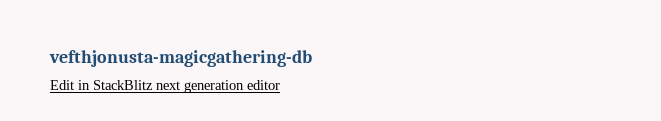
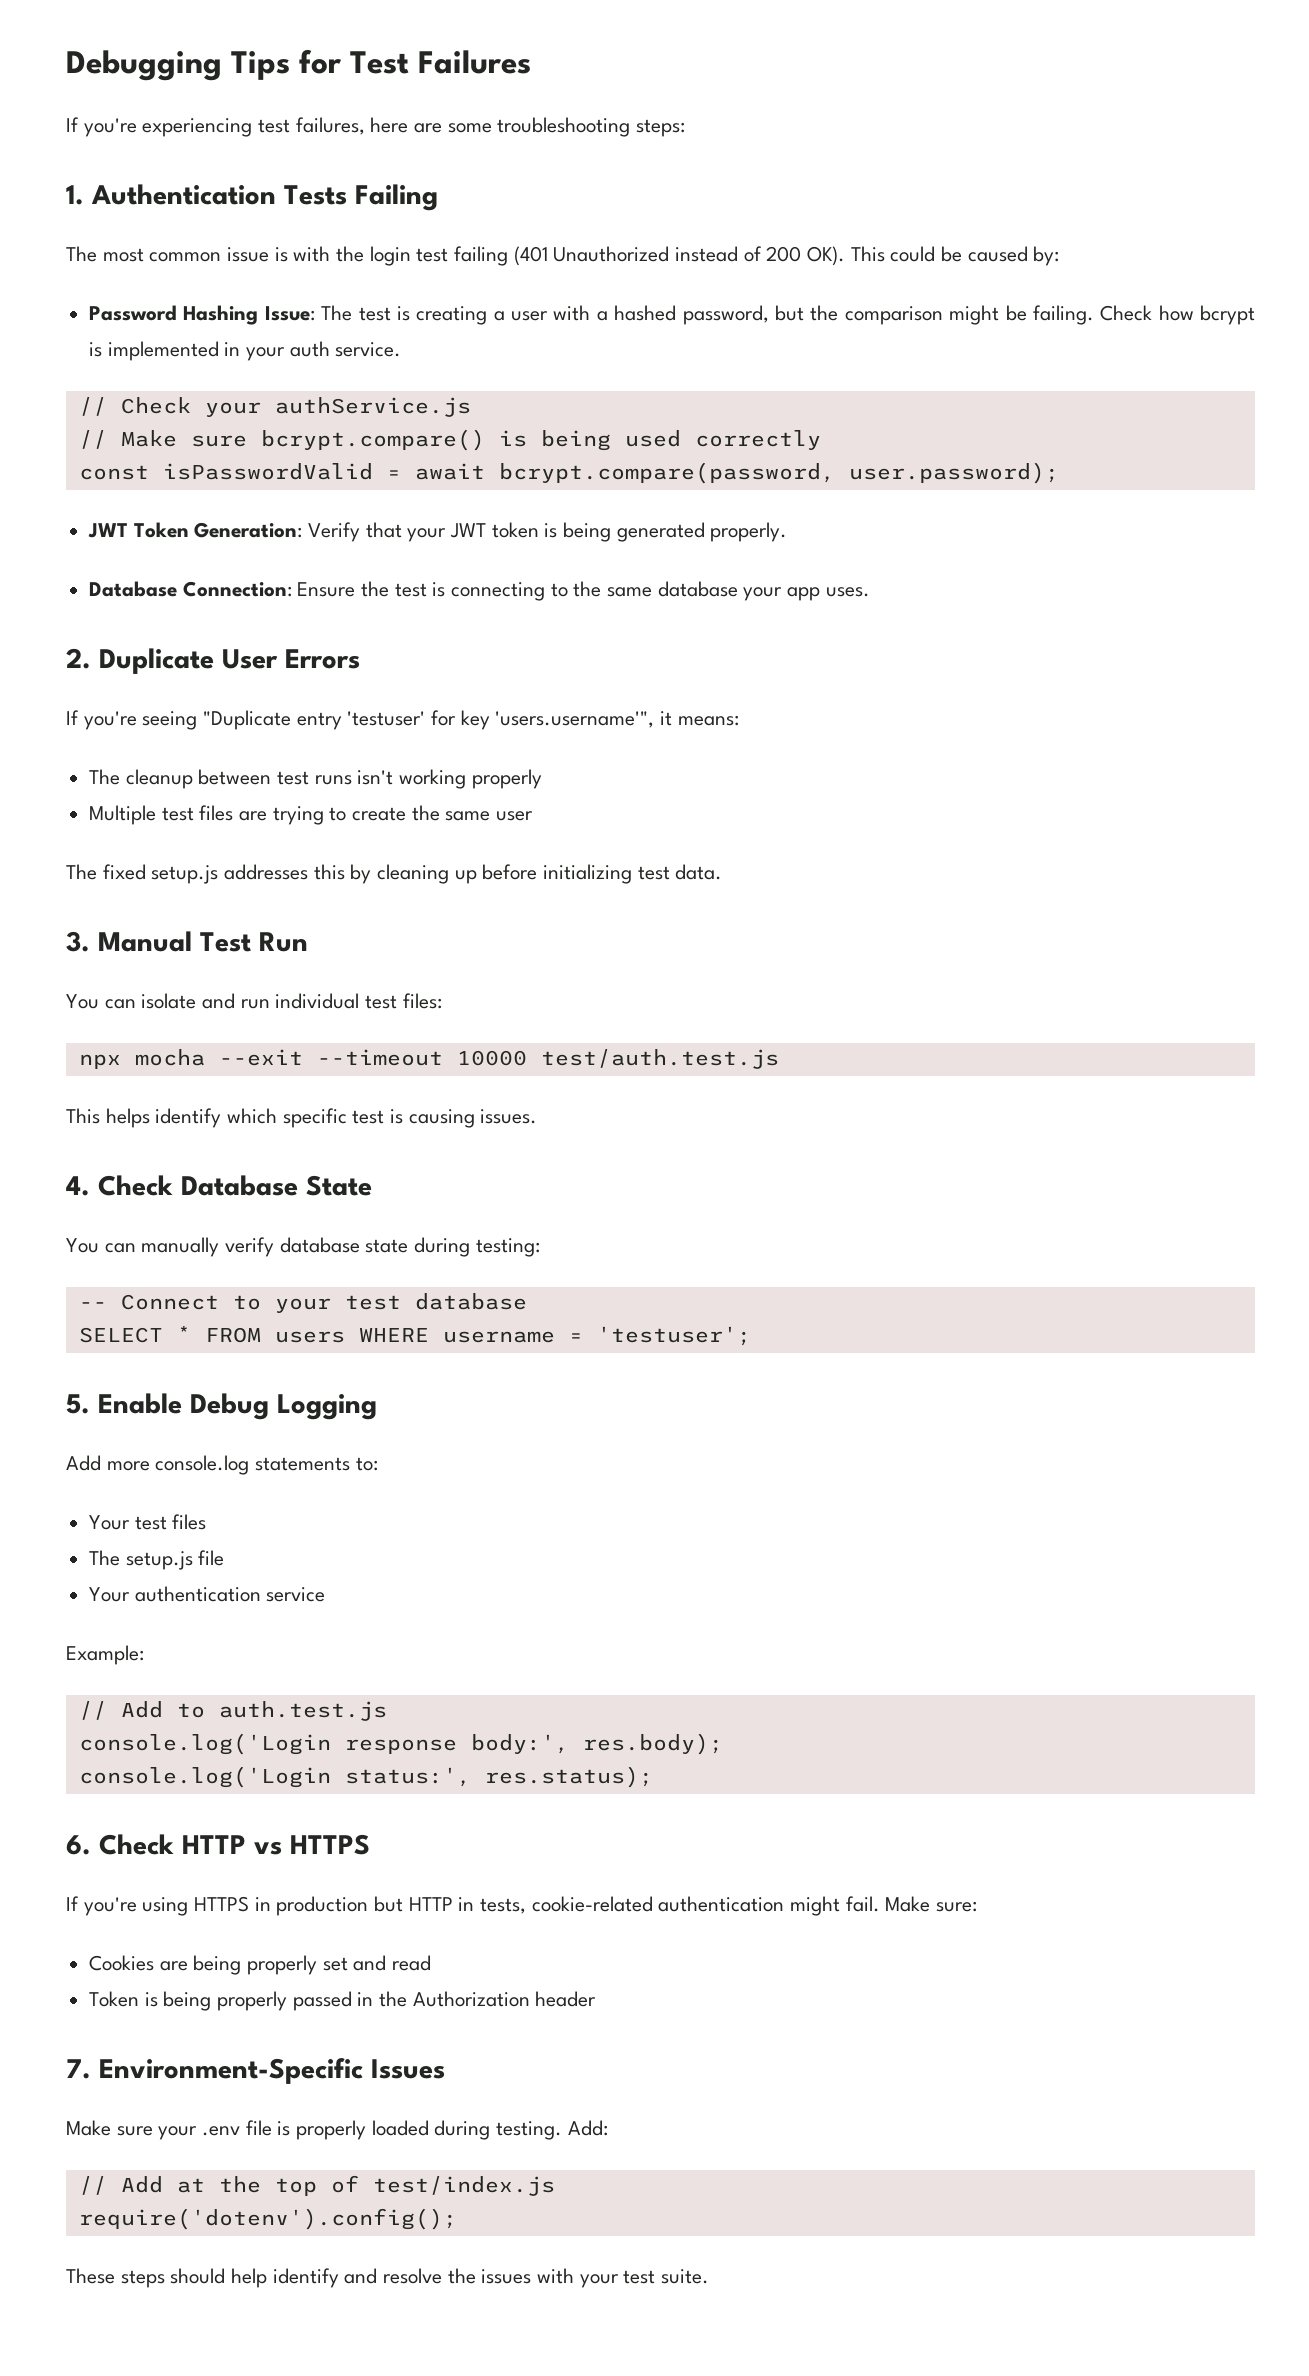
[49,50,312,67] [50,80,280,93] vefthjonusta-magicgathering-db // Edit in StackBlitz next generation editor -> [66,49,531,81] [66,117,686,137] [66,184,438,211] [66,246,1060,266] [89,305,1255,325] [89,341,402,361] [78,397,471,417] [78,429,821,451] [78,462,1059,484] [88,522,788,542] [89,581,870,601] [66,648,360,674] [66,710,739,730] [89,769,542,789] [89,805,534,825] [66,864,723,884] [66,931,308,952] [66,993,442,1009] [78,1049,779,1069] [66,1108,538,1128] [66,1175,372,1196] [66,1237,540,1257] [78,1293,527,1313] [78,1326,751,1346] [66,1393,377,1420] [66,1455,378,1475] [89,1514,207,1530] [89,1550,225,1570] [89,1586,326,1602] [66,1645,144,1665] [78,1701,387,1721] [78,1733,723,1755] [78,1766,653,1788] [66,1834,370,1855] [66,1896,978,1916] [89,1955,432,1975] [89,1991,597,2011] [66,2058,445,2084] [66,2120,608,2140] [78,2175,555,2196] [78,2208,457,2230] [66,2268,710,2288] Debugging Tips for Test Failures // If you're experiencing test failures, here are some troubleshooting steps: // 1. Authentication Tests Failing // The most common issue is with the login test failing (401 Unauthorized instead of 200 OK). This could be caused by: // Password Hashing Issue: The test is creating a user with a hashed password, but the comparison might be failing. Check how bcrypt is implemented in your auth service. // // Check your authService.js // // Make sure bcrypt.compare() is being used correctly // const isPasswordValid = await bcrypt.compare(password, user.password); // JWT Token Generation: Verify that your JWT token is being generated properly. // Database Connection: Ensure the test is connecting to the same database your app uses. // 2. Duplicate User Errors // If you're seeing "Duplicate entry 'testuser' for key 'users.username'", it means: // The cleanup between test runs isn't working properly // Multiple test files are trying to create the same user // The fixed setup.js addresses this by cleaning up before initializing test data. // 3. Manual Test Run // You can isolate and run individual test files: // npx mocha --exit --timeout 10000 test/auth.test.js // This helps identify which specific test is causing issues. // 4. Check Database State // You can manually verify database state during testing: // -- Connect to your test database // SELECT * FROM users WHERE username = 'testuser'; // 5. Enable Debug Logging // Add more console.log statements to: // Your test files // The setup.js file // Your authentication service // Example: // // Add to auth.test.js // console.log('Login response body:', res.body); // console.log('Login status:', res.status); // 6. Check HTTP vs HTTPS // If you're using HTTPS in production but HTTP in tests, cookie-related authentication might fail. Make sure: // Cookies are being properly set and read // Token is being properly passed in the Authorization header // 7. Environment-Specific Issues // Make sure your .env file is properly loaded during testing. Add: // // Add at the top of test/index.js // require('dotenv').config(); // These steps should help identify and resolve the issues with your test suite.

